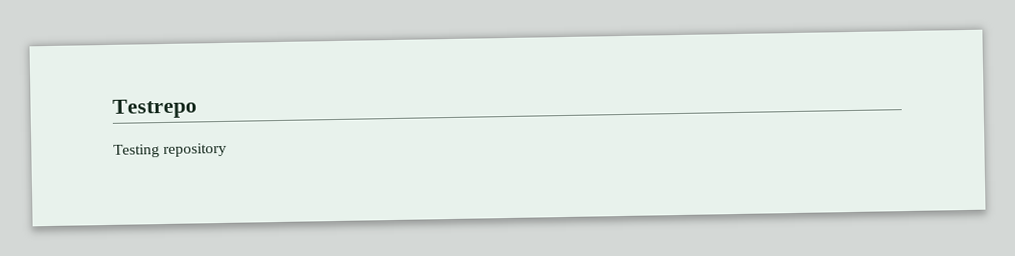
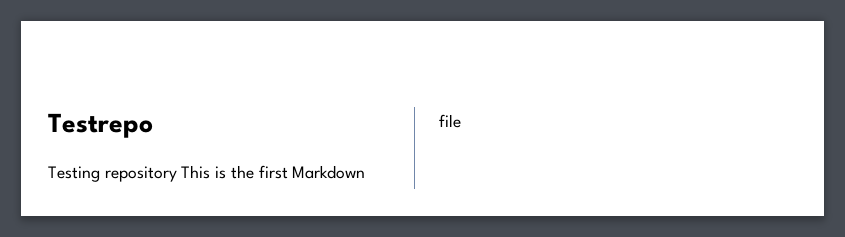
(228, 150) none -> [181,165,366,179] [439,114,461,128] This is the first Markdown file

